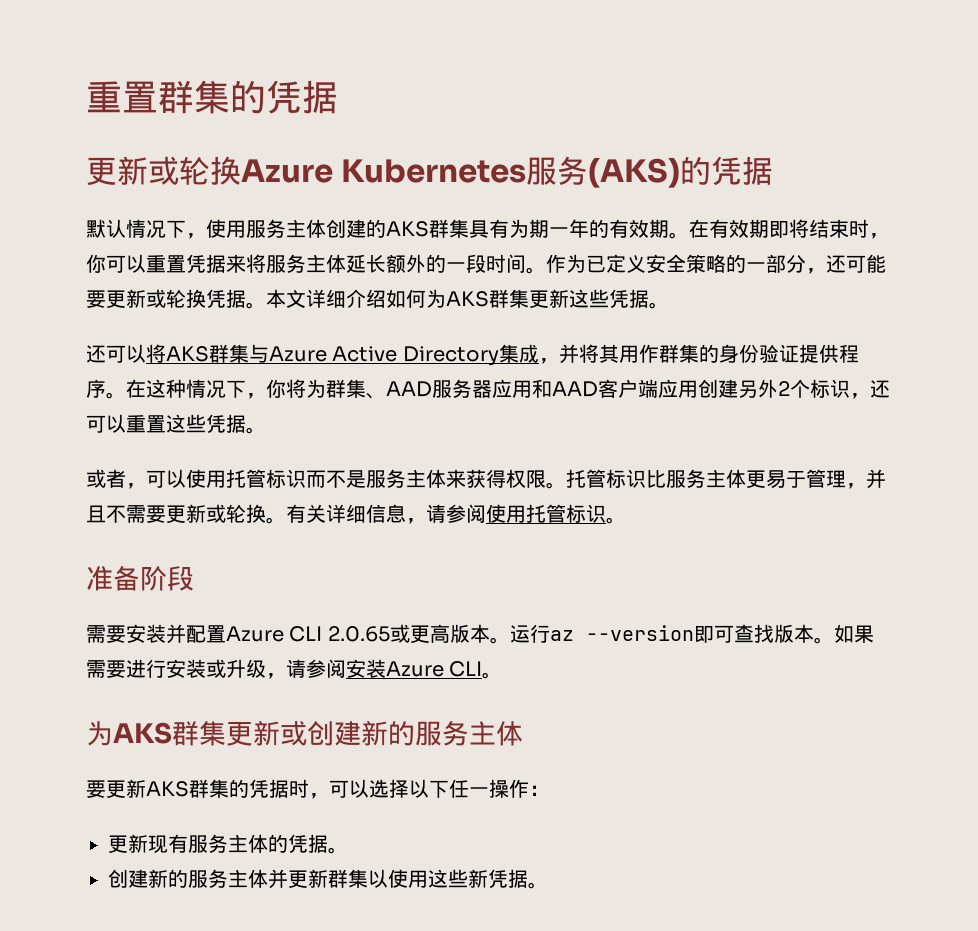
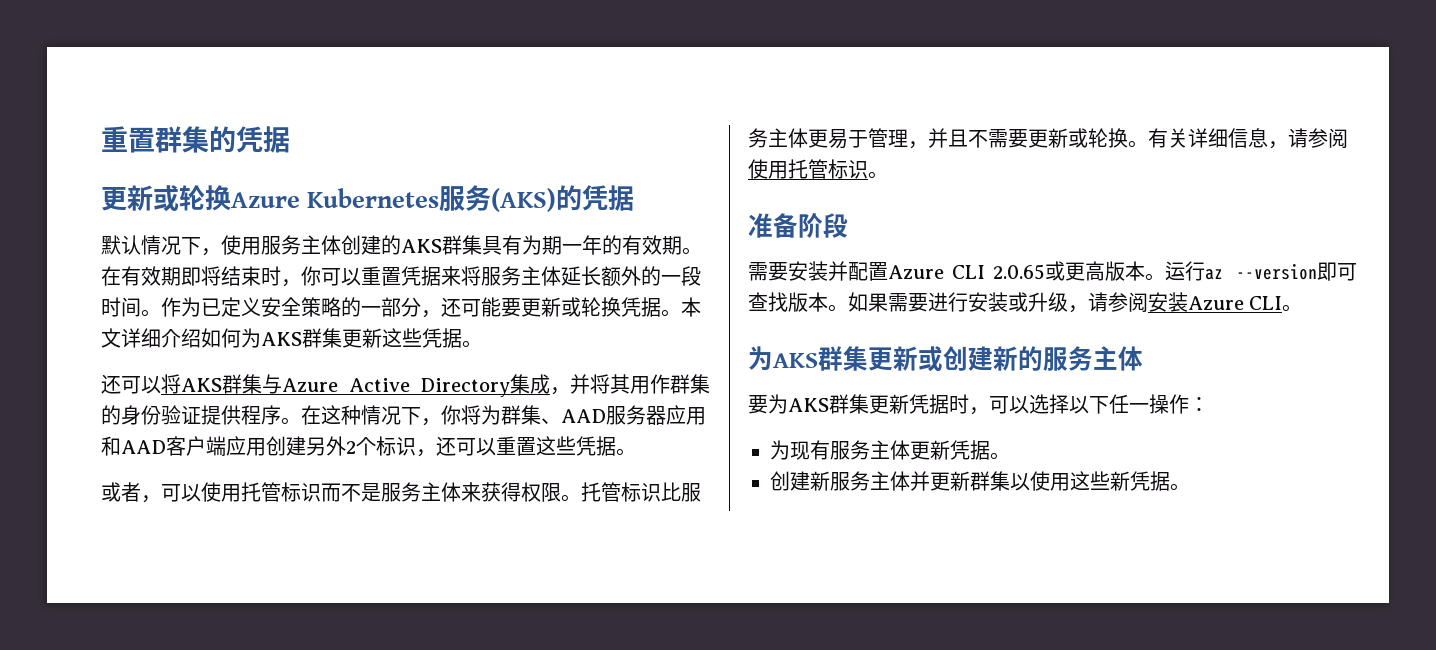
[106,779,249,798] 更新AKS群集的 -> [768,394,909,414] 为AKS群集更新
[108,834,148,853] 更新 -> [770,440,790,460] 为
[268,834,288,853] 的 -> [910,440,950,460] 更新
[168,869,188,888] 的 -> (830, 481) none

